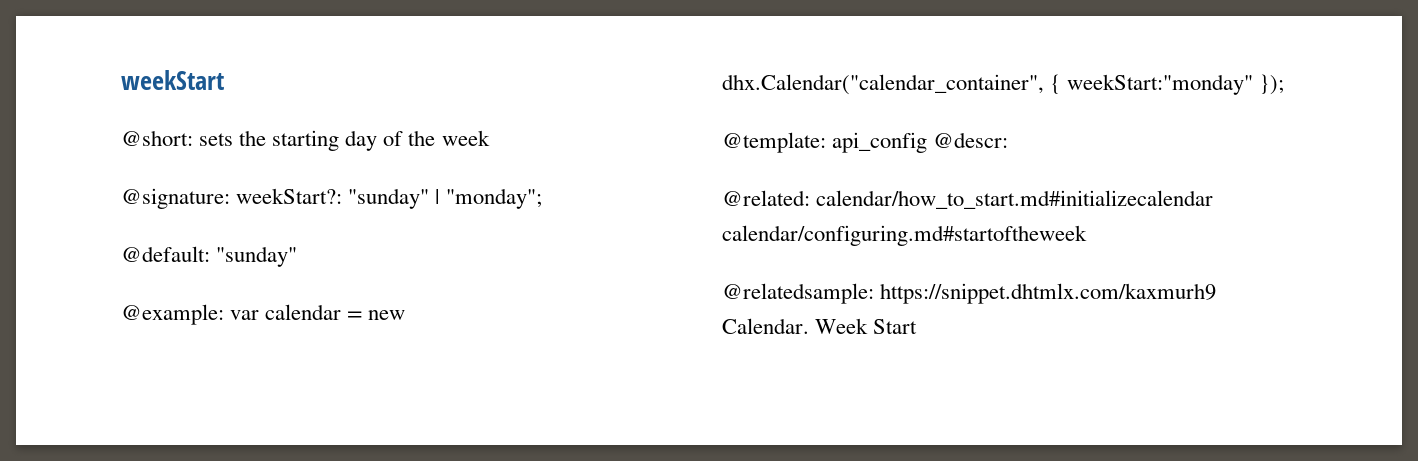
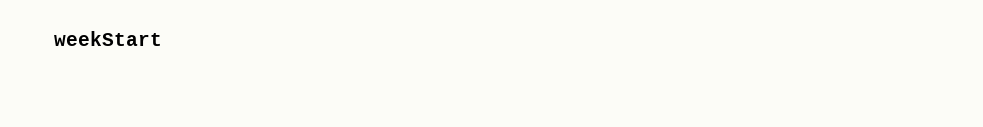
[121,130,490,151] [121,188,543,209] [121,246,298,267] [121,304,406,325] [722,74,1285,95] [722,132,1009,153] [722,190,1214,209] [722,225,1087,246] [722,283,1217,304] [722,318,918,334] // @short: sets the starting day of the week // @signature: weekStart?: "sunday" | "monday"; // @default: "sunday" // @example: var calendar = new dhx.Calendar("calendar_container", { weekStart:"monday" }); // @template: api_config @descr: // @related: calendar/how_to_start.md#initializecalendar calendar/configuring.md#startoftheweek // @relatedsample: https://snippet.dhtmlx.com/kaxmurh9 Calendar. Week Start -> (162, 38) none

